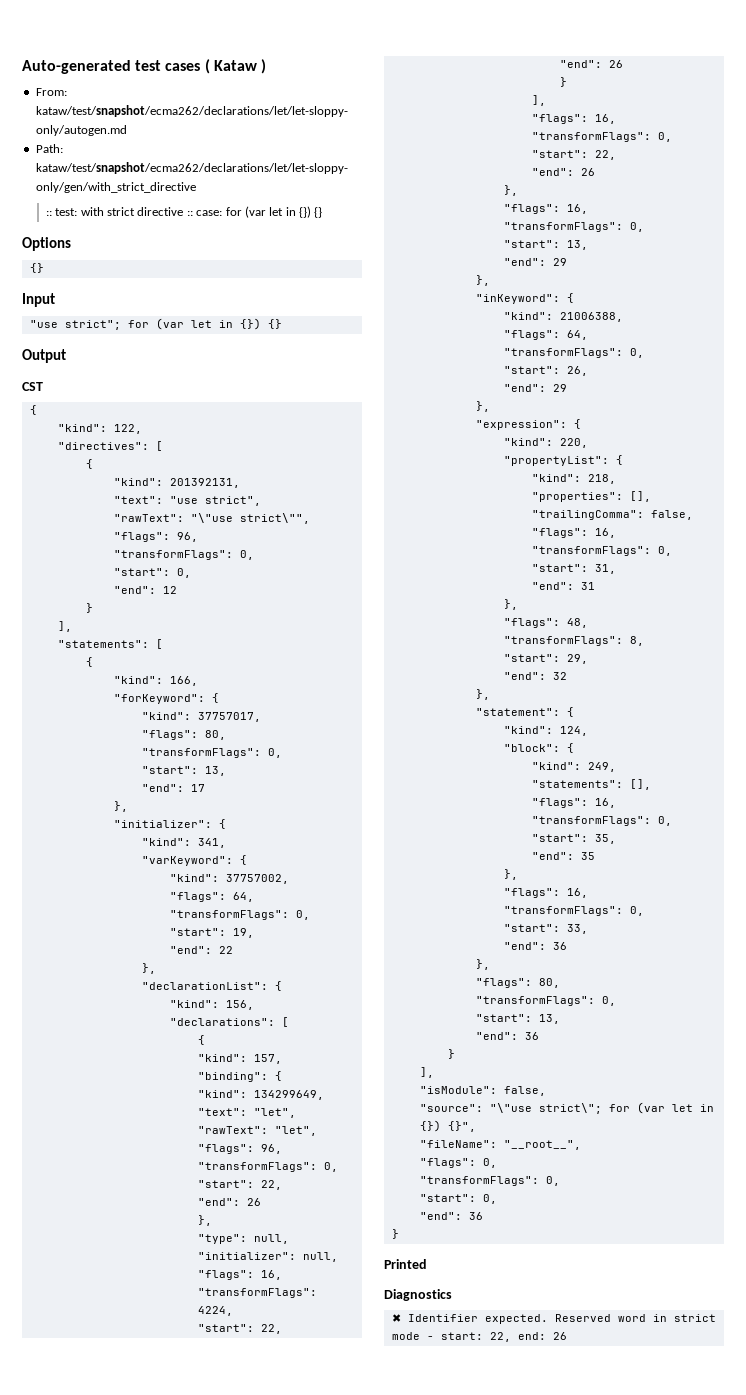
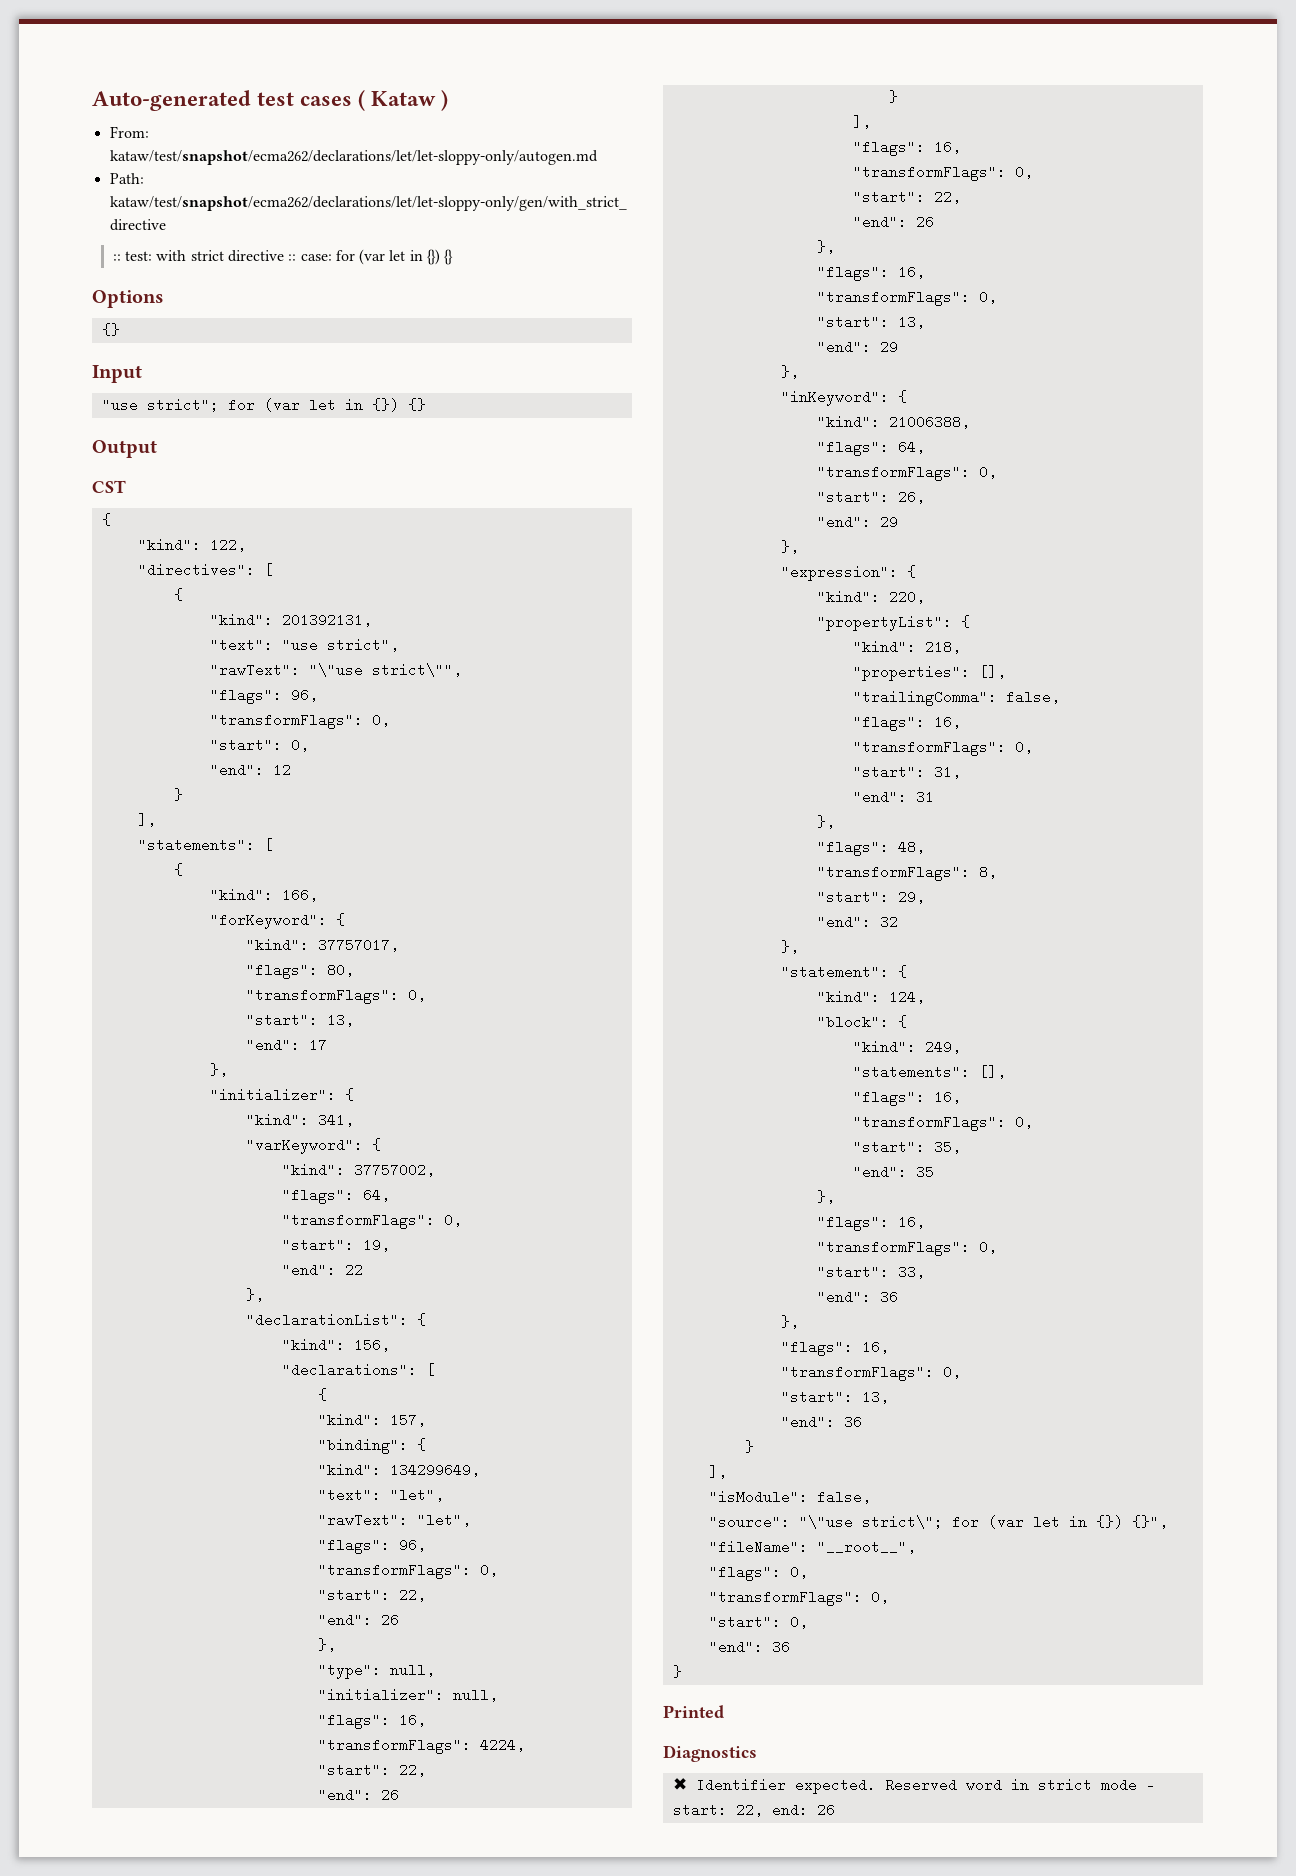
[538,978,560,988] 80, -> [861,1340,889,1354] 16,

